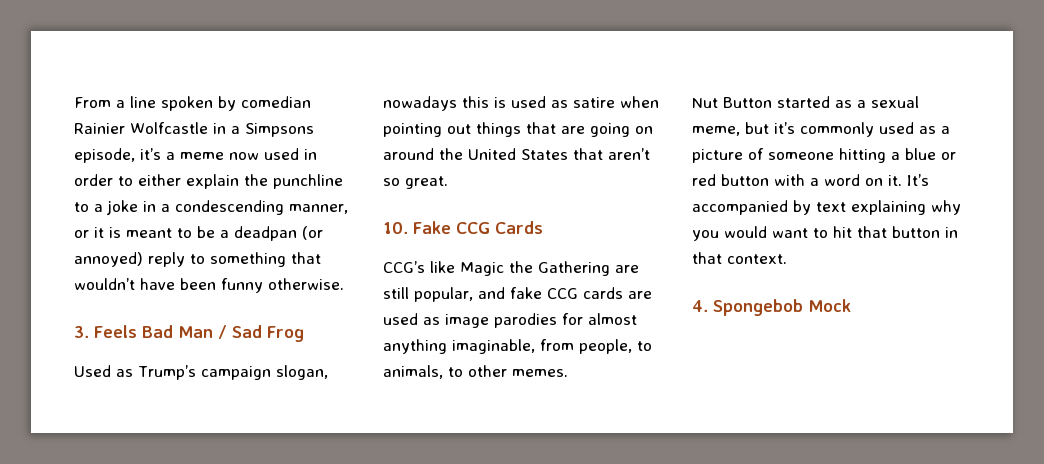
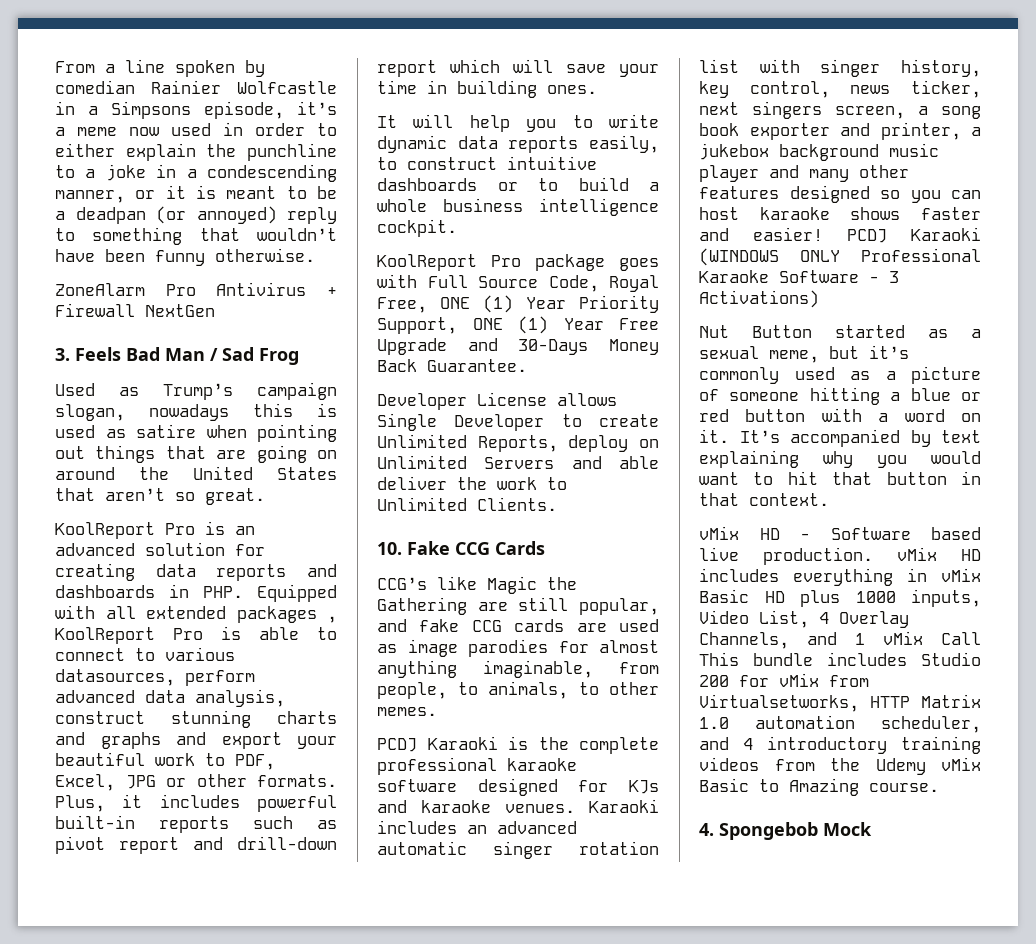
(344, 284) none -> [55,282,337,296] [55,303,215,317] // ZoneAlarm Pro Antivirus + Firewall NextGen
(448, 182) none -> [55,521,255,539] [55,542,265,556] [55,563,337,581] [55,584,337,602] [55,605,337,623] [55,626,337,644] [55,647,235,661] [55,669,255,686] [55,689,285,707] [55,710,337,728] [55,732,337,749] [55,752,275,770] [55,774,337,791] [55,794,337,812] [55,815,337,833] [55,836,337,854] [377,59,659,77] [377,80,597,98] [377,114,659,132] [377,135,659,153] [377,156,597,170] [377,177,659,191] [377,198,659,216] [377,219,457,237] [377,254,659,271] [377,274,659,292] [377,295,659,313] [377,316,659,334] [377,338,659,355] [377,359,527,372] [377,392,617,410] [377,413,659,431] [377,434,659,452] [377,455,659,469] [377,476,567,490] [377,497,557,511] // KoolReport Pro is an advanced solution for creating data reports and dashboards in PHP. Equipped with all extended packages , KoolReport Pro is able to connect to various datasources, perform advanced data analysis, construct stunning charts and graphs and export your beautiful work to PDF, Excel, JPG or other formats. Plus, it includes powerful built-in reports such as pivot report and drill-down report which will save your time in building ones. // It will help you to write dynamic data reports easily, to construct intuitive dashboards or to build a whole business intelligence cockpit. // KoolReport Pro package goes with Full Source Code, Royal Free, ONE (1) Year Priority Support, ONE (1) Year Free Upgrade and 30-Days Money Back Guarantee. // Developer License allows Single Developer to create Unlimited Reports, deploy on Unlimited Servers and able deliver the work to Unlimited Clients.
(568, 373) none -> [377,736,659,754] [377,757,577,775] [377,778,659,796] [377,799,659,813] [377,820,577,834] [377,841,659,859] [699,59,981,77] [699,80,981,98] [699,101,981,119] [699,122,981,140] [699,143,939,161] [699,165,909,182] [699,185,981,203] [699,207,981,220] [699,227,981,243] [699,248,981,266] [699,270,899,283] [699,290,819,308] // PCDJ Karaoki is the complete professional karaoke software designed for KJs and karaoke venues. Karaoki includes an advanced automatic singer rotation list with singer history, key control, news ticker, next singers screen, a song book exporter and printer, a jukebox background music player and many other features designed so you can host karaoke shows faster and easier! PCDJ Karaoki (WINDOWS ONLY Professional Karaoke Software - 3 Activations)
(787, 259) none -> [699,526,981,540] [699,547,981,565] [699,568,981,586] [699,589,981,607] [699,610,909,628] [699,631,981,649] [699,652,981,666] [699,673,869,687] [699,694,981,712] [699,715,981,733] [699,736,981,754] [699,757,981,775] [699,778,939,796] // vMix HD - Software based live production. vMix HD includes everything in vMix Basic HD plus 1000 inputs, Video List, 4 Overlay Channels, and 1 vMix Call This bundle includes Studio 200 for vMix from Virtualsetworks, HTTP Matrix 1.0 automation scheduler, and 4 introductory training videos from the Udemy vMix Basic to Amazing course.

